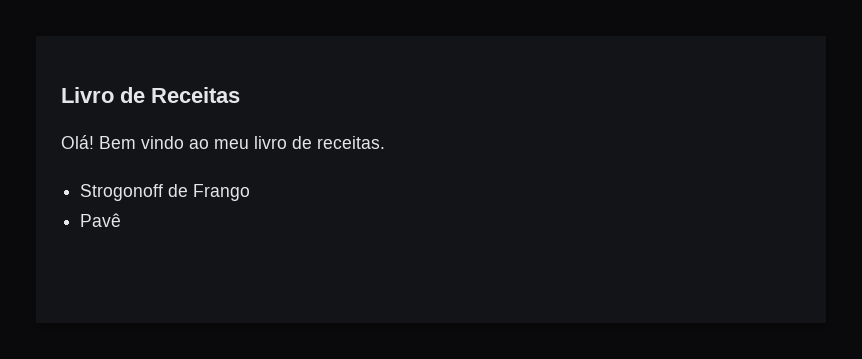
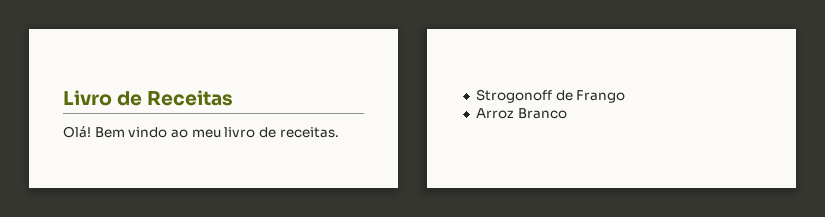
[80,213,122,227] Pavê -> [475,108,567,119] Arroz Branco

